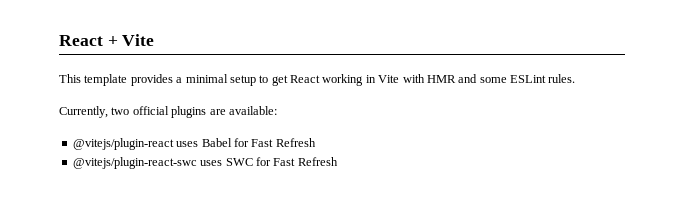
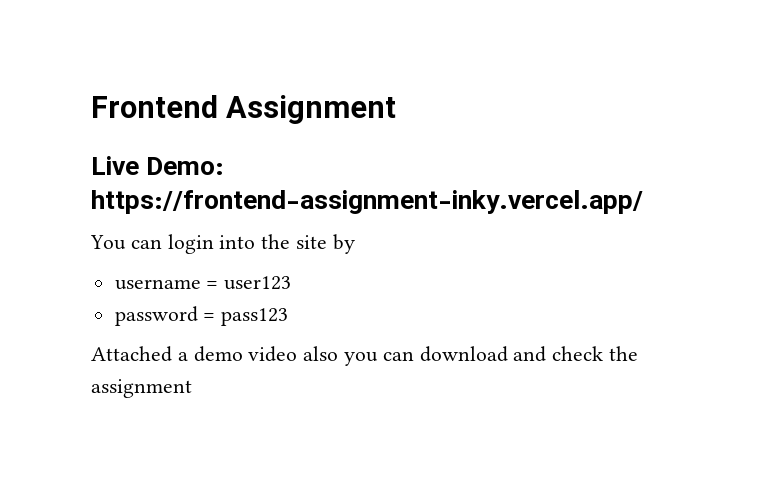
[59,34,155,46] [59,74,576,86] [59,106,277,118] [72,138,316,150] [72,157,338,169] React + Vite // This template provides a minimal setup to get React working in Vite with HMR and some ESLint rules. // Currently, two official plugins are available: // @vitejs/plugin-react uses Babel for Fast Refresh // @vitejs/plugin-react-swc uses SWC for Fast Refresh -> [91,95,397,124] [91,156,225,175] [91,190,643,214] [90,234,355,254] [114,276,292,290] [114,306,289,326] [91,346,639,366] [91,379,192,398] Frontend Assignment // Live Demo: https://frontend-assignment-inky.vercel.app/ // You can login into the site by // username = user123 // password = pass123 // Attached a demo video also you can download and check the assignment

